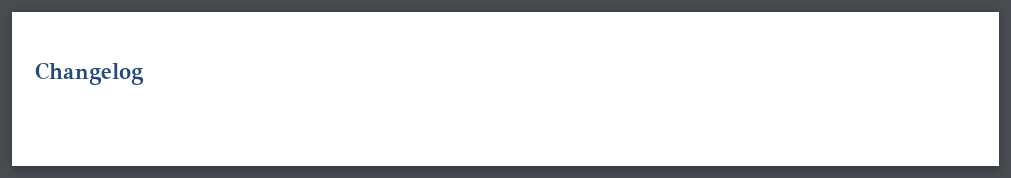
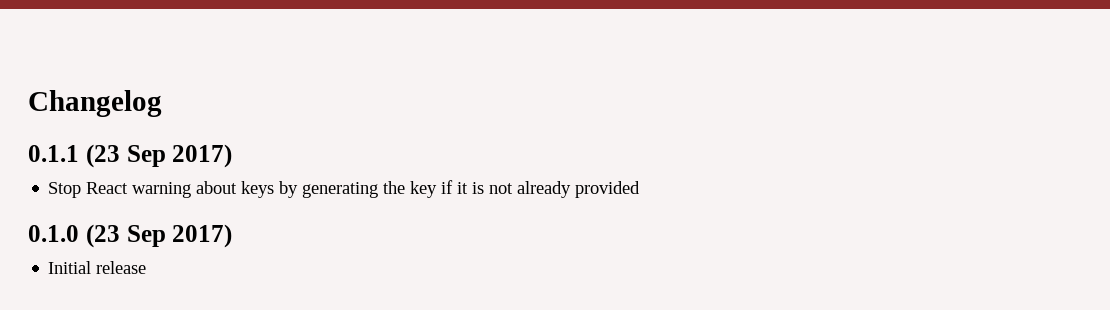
(144, 73) none -> [28,144,233,168] [48,180,641,198] [28,224,233,248] [48,261,147,274] // 0.1.1 (23 Sep 2017) // Stop React warning about keys by generating the key if it is not already provided // 0.1.0 (23 Sep 2017) // Initial release

